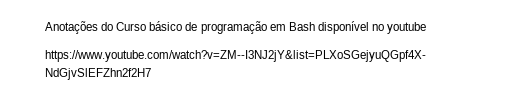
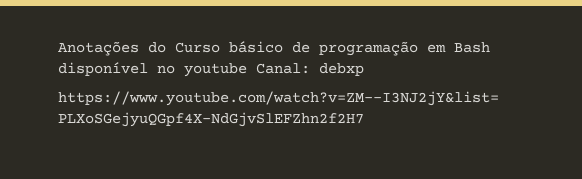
(427, 28) none -> [256,63,364,76] Canal: debxp

